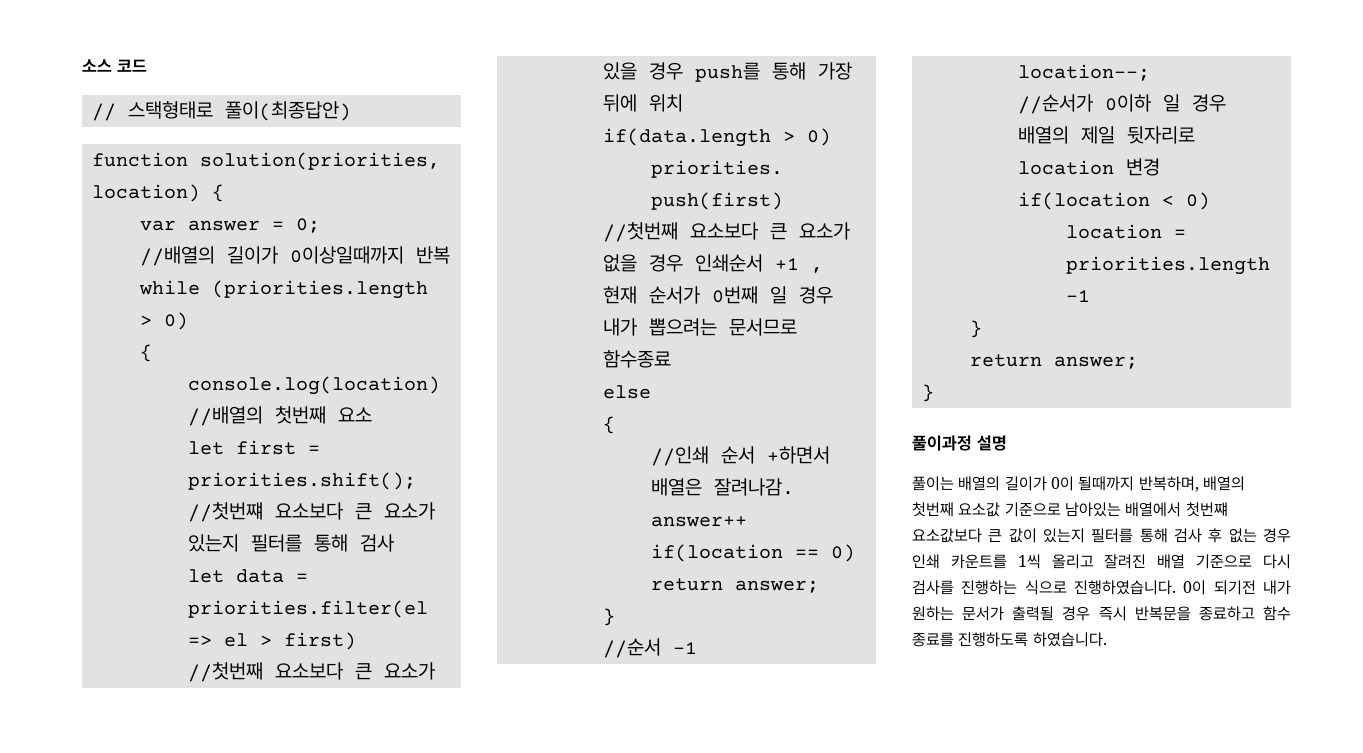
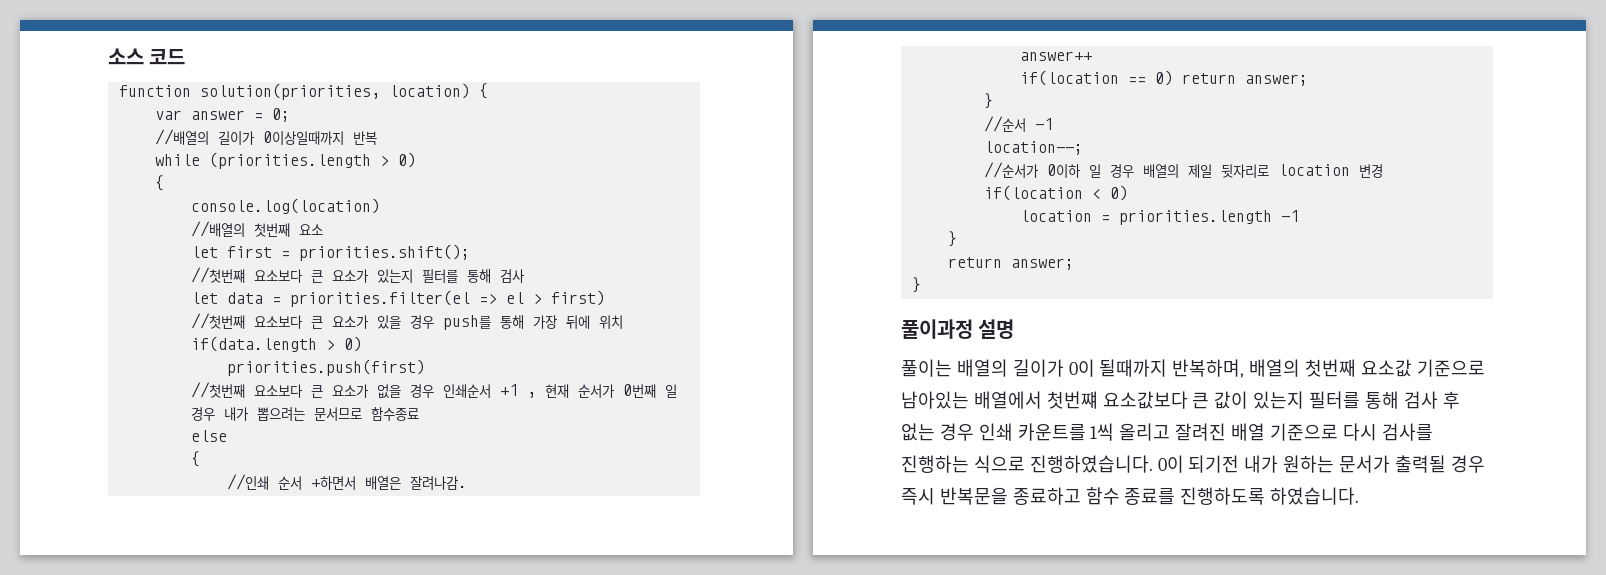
[91,101,351,121] // // 스택형태로 풀이(최종답안) -> (186, 57) none

